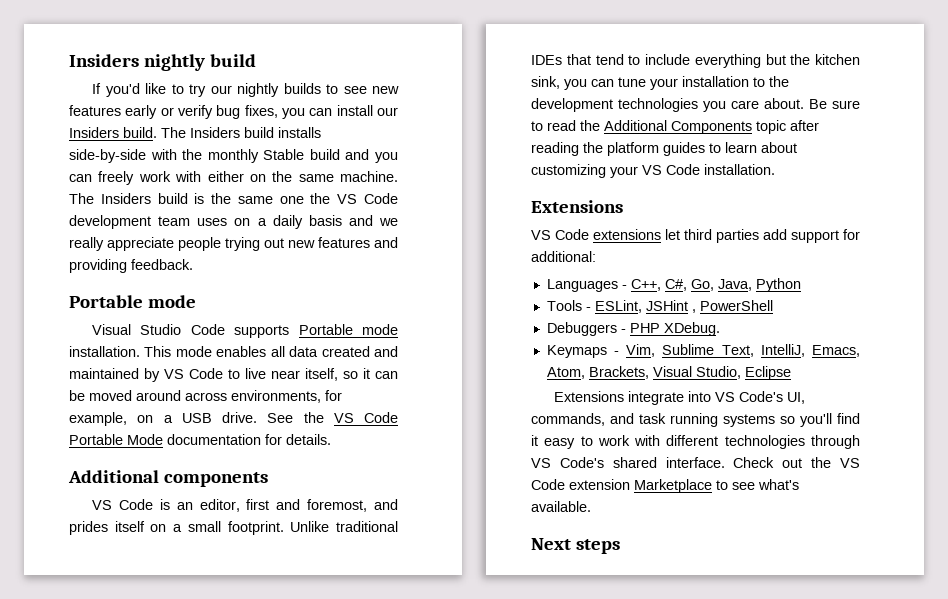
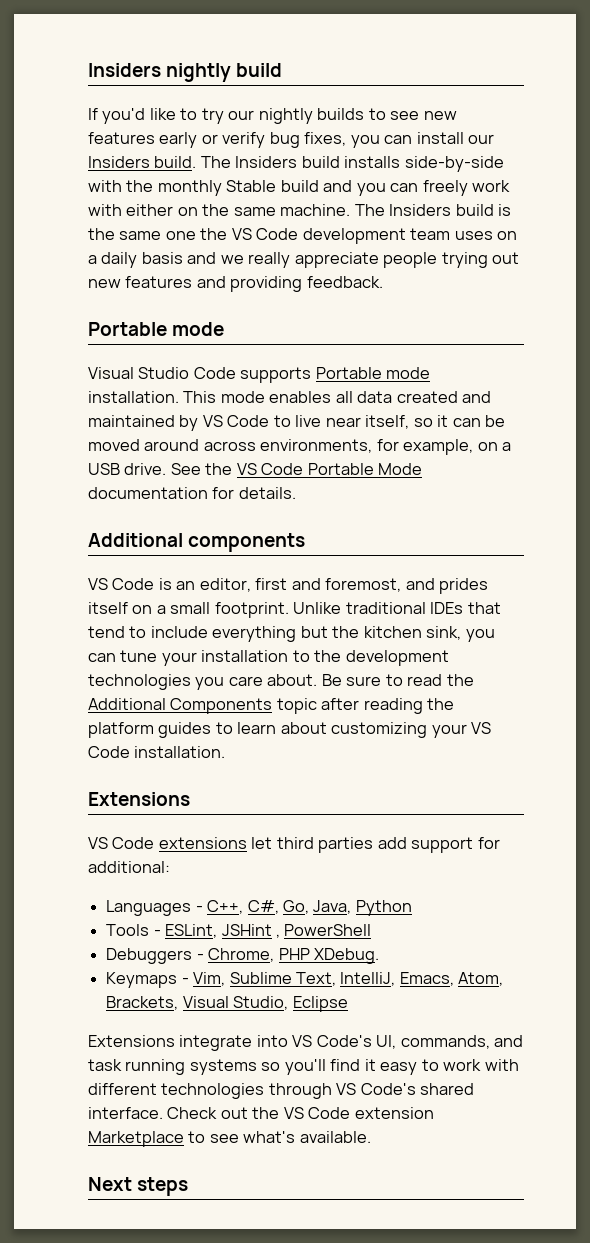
(626, 331) none -> [208,948,275,962] Chrome,

